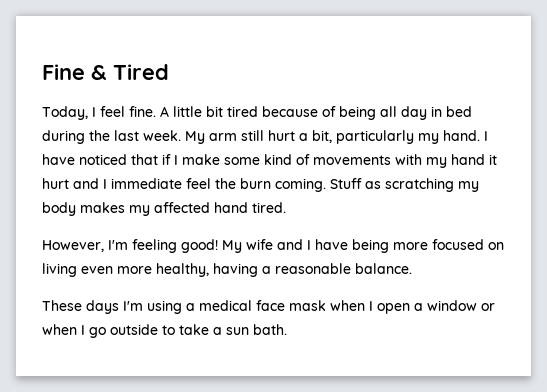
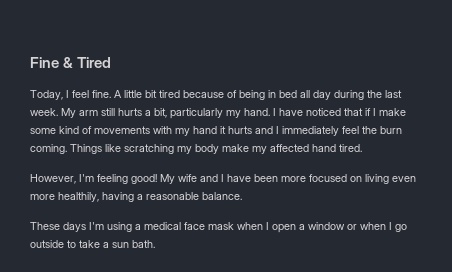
[380,106,472,120] all day in bed -> [268,90,331,100] in bed all day
[268,130,295,141] hurt -> [118,108,142,116] hurts
[42,178,182,189] hurt and I immediate -> [228,126,339,136] hurts and I immediately
[330,178,381,189] Stuff as -> [70,144,121,154] Things like
[80,202,125,213] makes -> [222,144,249,152] make
[352,239,389,253] being -> [254,174,278,182] been
[156,263,209,277] healthy, -> [58,192,99,202] healthily,

